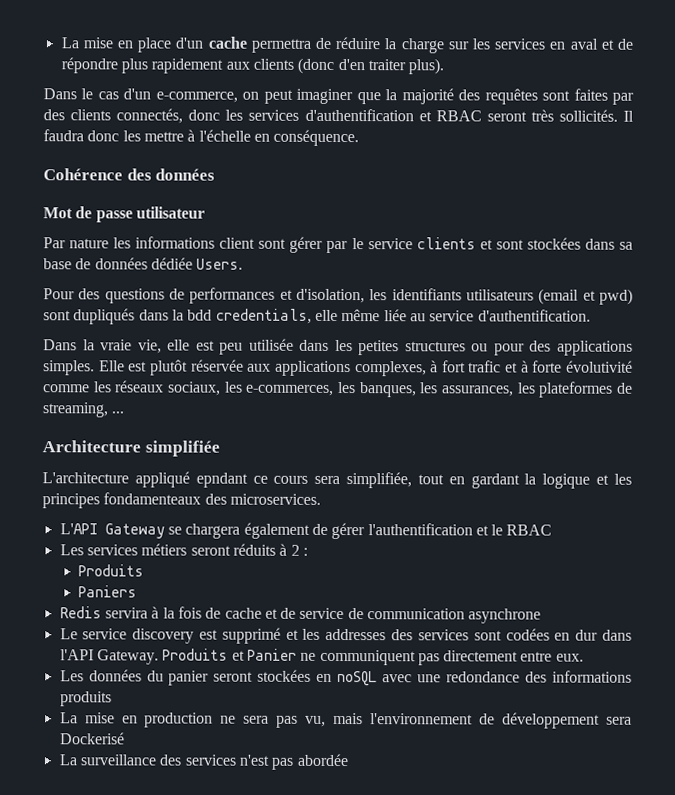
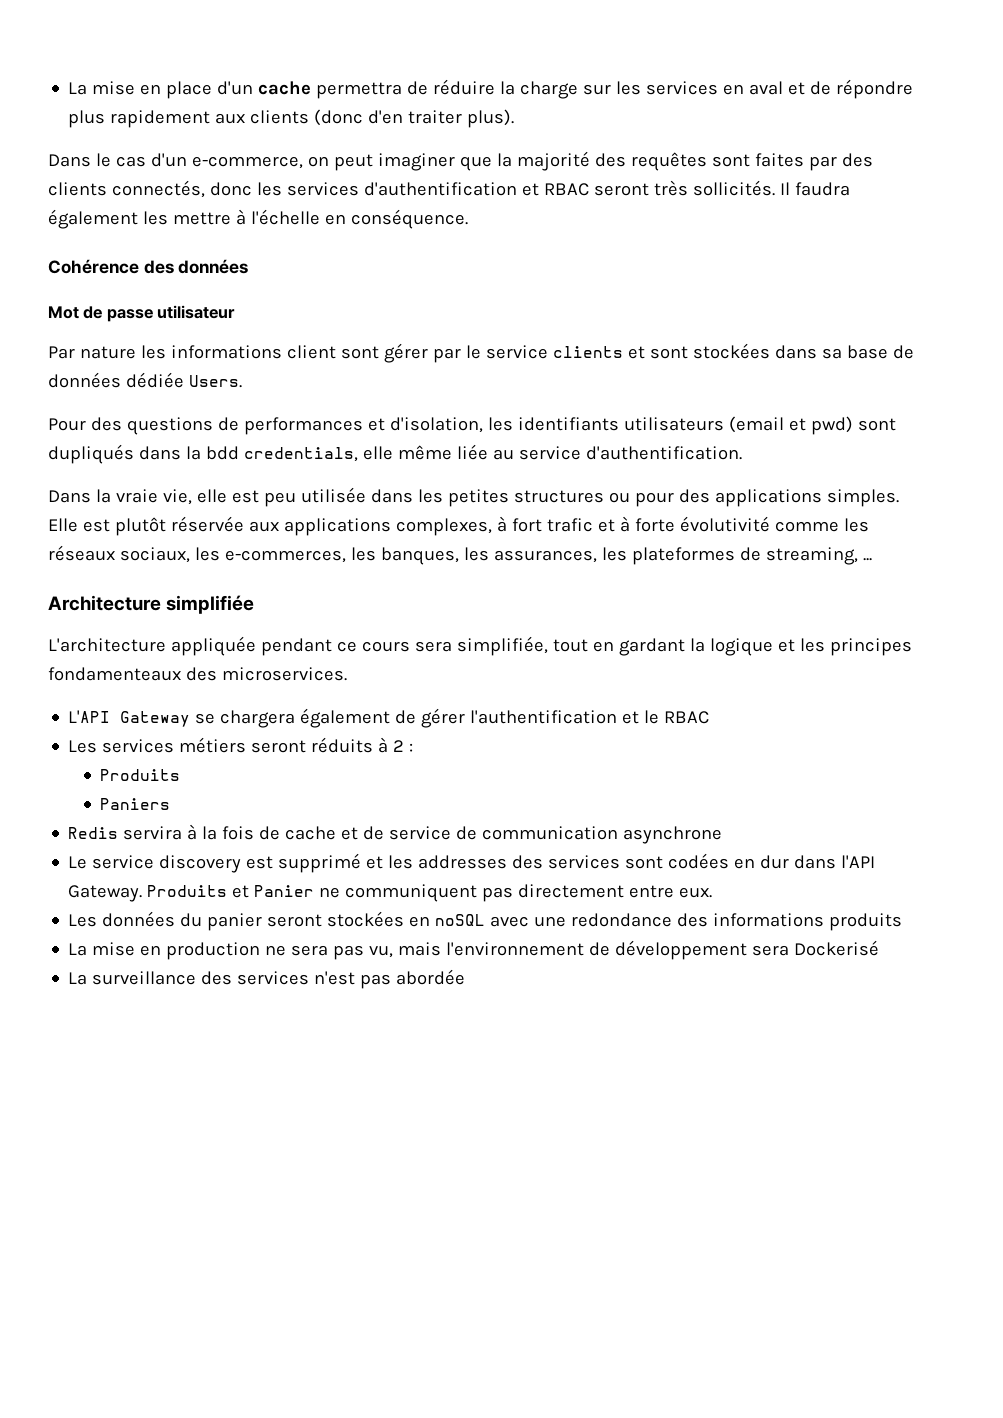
[87,130,120,142] donc -> [48,209,138,229] également
[134,471,248,488] appliqué epndant -> [170,636,332,656] appliquée pendant

